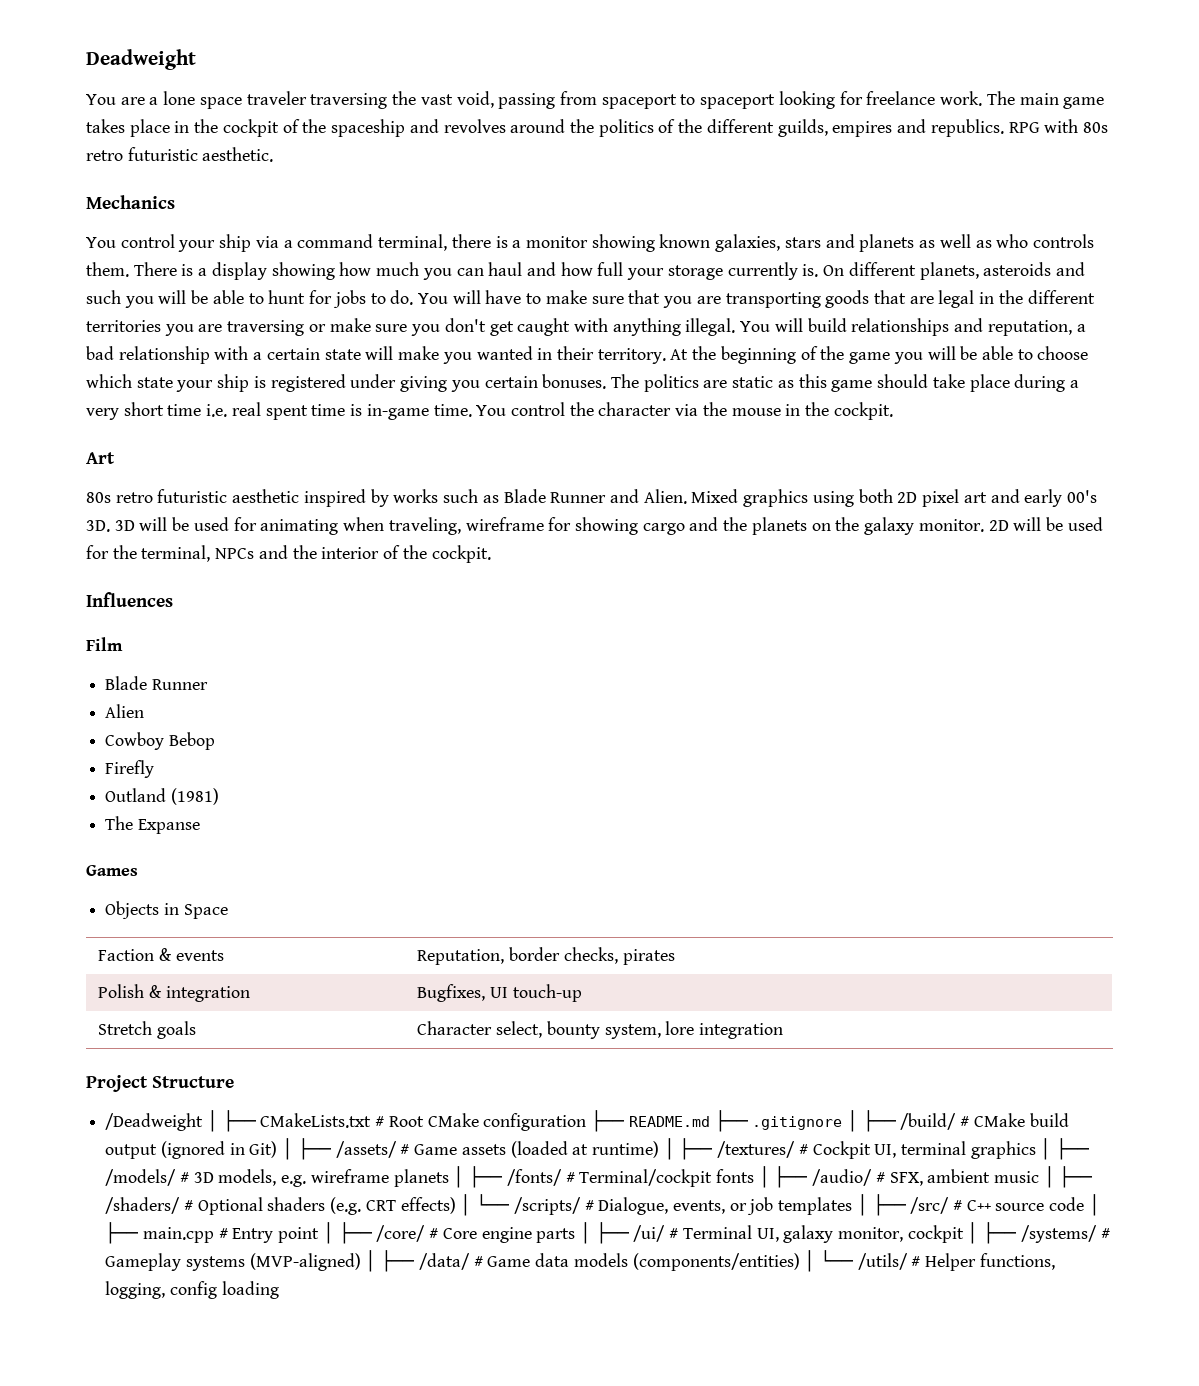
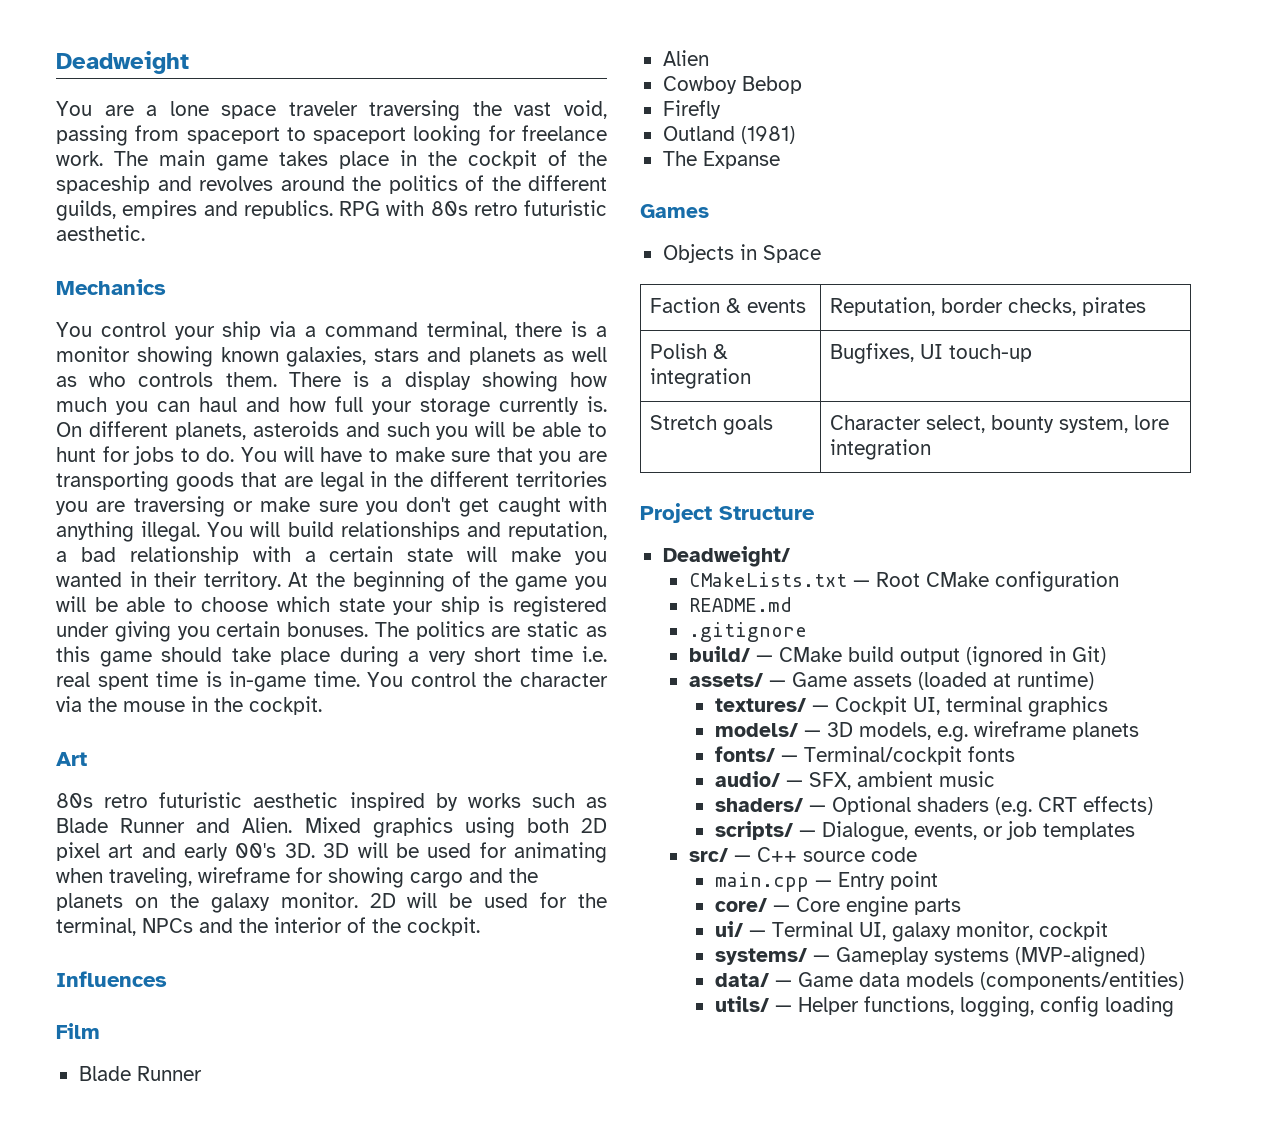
[105,1110,385,1132] /Deadweight │ ├── CMakeLists.txt # -> [662,546,790,567] [688,572,870,587] Deadweight/ // CMakeLists.txt —
[591,1110,626,1132] ├── -> (1119, 581) //
[714,1110,749,1132] ├── -> (792, 604) //
[846,1110,970,1132] │ ├── /build/ # -> [688,646,773,662] // build/ —
[282,1138,410,1160] │ ├── /assets/ # -> [688,673,786,687] // assets/ —
[663,1138,808,1160] │ ├── /textures/ # -> [714,698,829,712] // textures/ —
[1040,1138,1091,1160] [105,1169,189,1186] │ ├── /models/ # -> [714,723,821,737] // models/ —
[453,1166,885,1188] │ ├── /fonts/ # Terminal/cockpit fonts │ ├── /audio/ # -> [714,746,1015,765] [714,771,803,787] // fonts/ — Terminal/cockpit fonts // audio/ —
[1043,1166,1094,1188] [105,1197,193,1214] │ ├── /shaders/ # -> [714,798,826,812] // shaders/ —
[460,1194,594,1216] │ └── /scripts/ # -> [714,821,816,840] // scripts/ —
[856,1194,963,1216] │ ├── /src/ # -> [688,848,751,862] // src/ —
[1088,1194,1100,1216] [105,1222,439,1244] │ ├── main.cpp # Entry point │ ├── /core/ # -> [714,871,938,892] [714,898,790,912] // main.cpp — Entry point // core/ —
[579,1222,679,1244] │ ├── /ui/ # -> [714,921,766,937] // ui/ —
[967,1222,1110,1244] │ ├── /systems/ # -> [714,948,830,965] // systems/ —
[365,1250,483,1272] │ ├── /data/ # -> [714,973,792,987] // data/ —
[804,1250,921,1272] │ └── /utils/ # -> [714,996,792,1012] // utils/ —

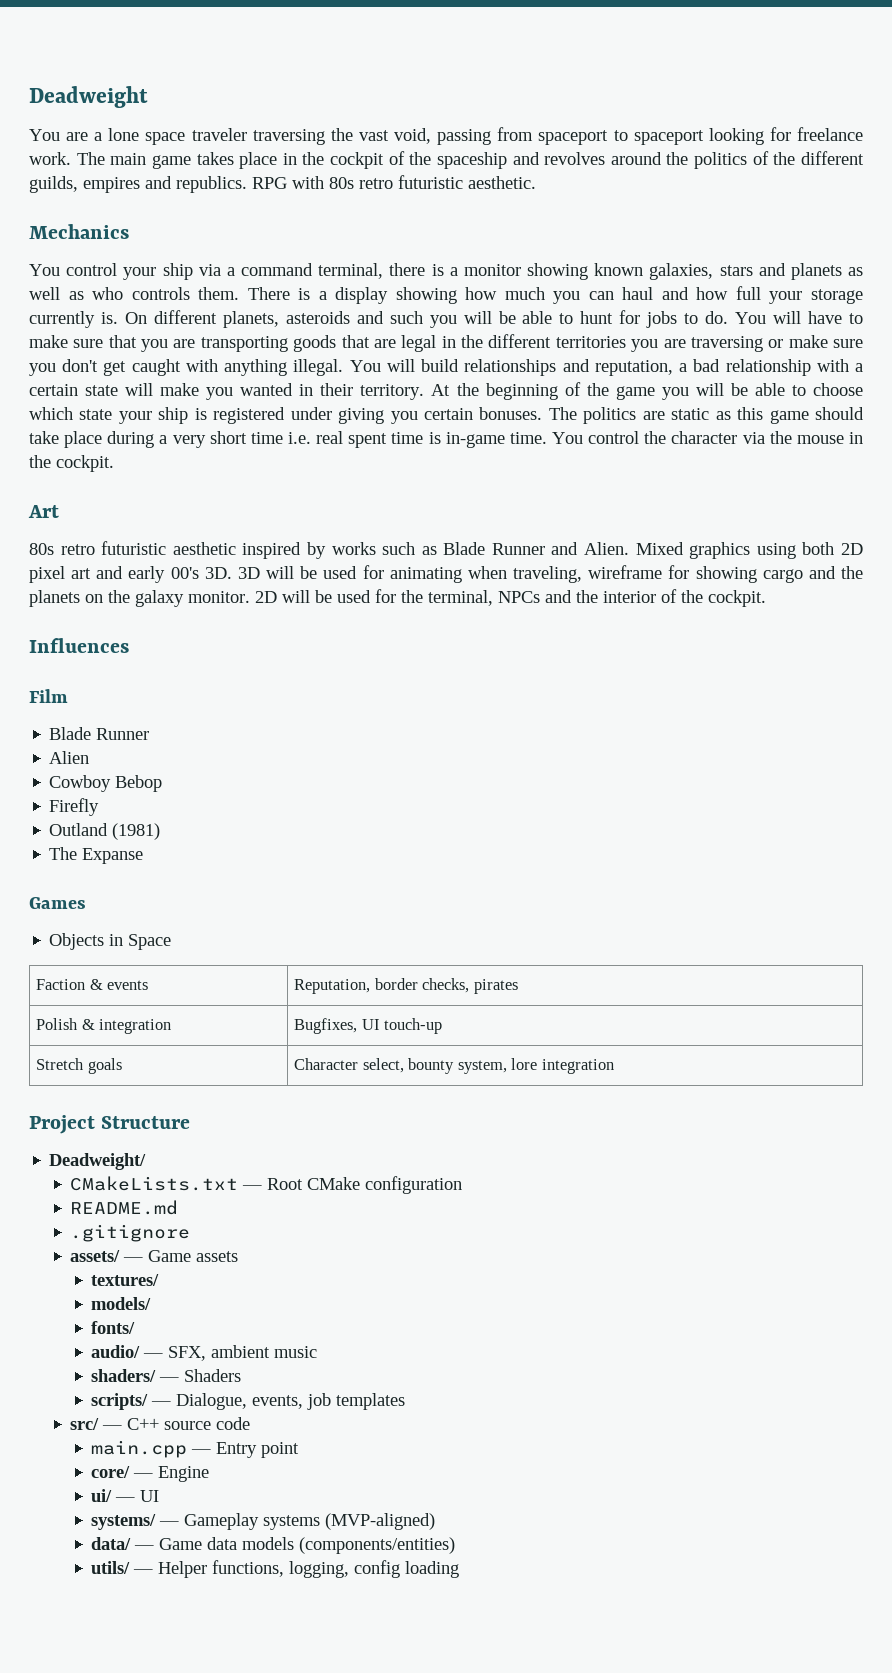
[688,646,1106,667] [688,671,1094,690] [714,696,1108,717] [714,721,1139,742] [714,746,1015,765] build/ — CMake build output (ignored in Git) // assets/ — Game assets (loaded at runtime) // textures/ — Cockpit UI, terminal graphics // models/ — 3D models, e.g. wireframe planets // fonts/ — Terminal/cockpit fonts -> [70,1250,239,1262] [91,1274,160,1286] [91,1297,152,1310] [91,1321,136,1334] assets/ — Game assets // textures/ // models/ // fonts/
[831,796,1153,817] Optional shaders (e.g. CRT effects) -> [184,1369,242,1382] Shaders
[982,826,1003,837] or -> (304, 1402) none
[795,896,961,917] Core engine parts -> [158,1466,210,1482] Engine
[771,921,1108,942] Terminal UI, galaxy monitor, cockpit -> [140,1490,160,1502] UI

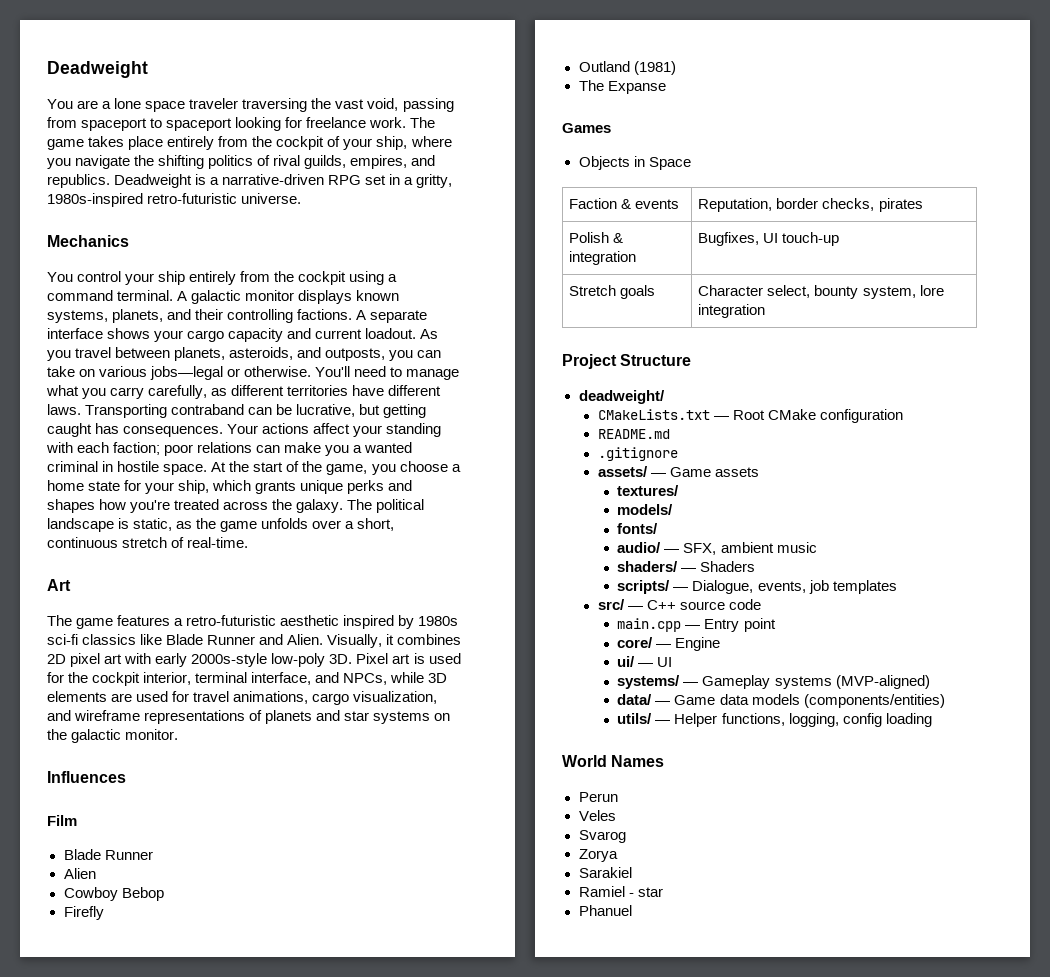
[110,153,147,165] main -> (436, 122) none
[282,153,297,165] in -> [167,136,249,150] entirely from
[409,151,865,169] [29,175,536,193] the spaceship and revolves around the politics of the different guilds, empires and republics. RPG with 80s retro futuristic aesthetic. -> [343,136,452,150] [47,155,436,169] [47,174,453,188] [47,193,302,207] your ship, where you navigate the shifting politics of rival guilds, empires, and republics. Deadweight is a narrative-driven RPG set in a gritty, 1980s-inspired retro-futuristic universe.
[198,263,863,280] [29,286,863,304] [29,310,864,328] [29,334,863,352] [29,359,864,376] [29,383,425,400] via a command terminal, there is a monitor showing known galaxies, stars and planets as well as who controls them. There is a display showing how much you can haul and how full your storage currently is. On different planets, asteroids and such you will be able to hunt for jobs to do. You will have to make sure that you are transporting goods that are legal in the different territories you are traversing or make sure you don't get caught with anything illegal. You will build relationships and reputation, a bad relationship with a certain state will make you wanted in their territory. -> [189,271,398,285] [47,290,400,304] [47,309,428,323] [47,328,439,342] [47,347,442,361] [47,366,460,380] [46,385,442,399] [47,404,427,418] [47,423,442,437] [46,442,413,456] [47,461,208,475] entirely from the cockpit using a command terminal. A galactic monitor displays known systems, planets, and their controlling factions. A separate interface shows your cargo capacity and current loadout. As you travel between planets, asteroids, and outposts, you can take on various jobs—legal or otherwise. You'll need to manage what you carry carefully, as different territories have different laws. Transporting contraband can be lucrative, but getting caught has consequences. Your actions affect your standing with each faction; poor relations can make you a wanted criminal in hostile space.
[485,382,863,400] [29,407,865,424] [29,431,863,448] [29,455,114,472] [28,505,59,518] [29,541,864,559] [29,565,863,583] [29,589,766,607] beginning of the game you will be able to choose which state your ship is registered under giving you certain bonuses. The politics are static as this game should take place during a very short time i.e. real spent time is in-game time. You control the character via the mouse in the cockpit. // Art // 80s retro futuristic aesthetic inspired by works such as Blade Runner and Alien. Mixed graphics using both 2D pixel art and early 00's 3D. 3D will be used for animating when traveling, wireframe for showing cargo and the planets on the galaxy monitor. 2D will be used for the terminal, NPCs and the interior of the cockpit. -> [253,461,461,475] [47,480,413,494] [47,499,425,513] [47,518,395,532] [47,537,249,548] [47,579,71,591] [47,615,459,629] [47,634,462,648] [47,653,461,667] [47,672,448,686] [47,691,438,705] [47,710,451,724] [47,729,179,743] start of the game, you choose a home state for your ship, which grants unique perks and shapes how you're treated across the galaxy. The political landscape is static, as the game unfolds over a short, continuous stretch of real-time. // Art // The game features a retro-futuristic aesthetic inspired by 1980s sci-fi classics like Blade Runner and Alien. Visually, it combines 2D pixel art with early 2000s-style low-poly 3D. Pixel art is used for the cockpit interior, terminal interface, and NPCs, while 3D elements are used for travel animations, cargo visualization, and wireframe representations of planets and star systems on the galactic monitor.
[49,1153,147,1170] Deadweight/ -> [578,390,665,404] deadweight/
(460, 1569) none -> [562,755,665,767] [578,792,618,802] [578,810,616,821] [578,830,626,843] [578,849,618,862] [578,867,632,878] [578,886,663,897] [578,905,632,916] // World Names // Perun // Veles // Svarog // Zorya // Sarakiel // Ramiel - star // Phanuel

